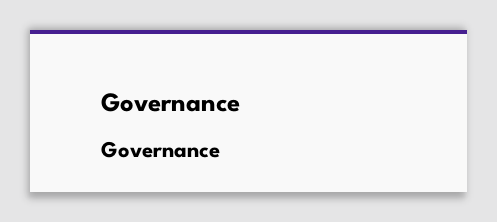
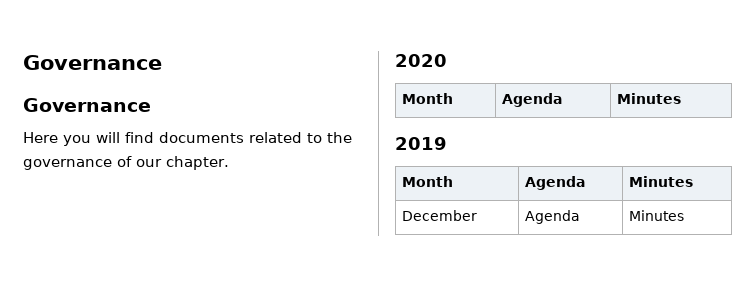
(220, 149) none -> [23,132,352,146] [23,156,229,170] [395,54,447,67] [402,93,454,104] [502,93,563,107] [617,93,682,104] [395,137,447,150] [402,176,454,187] [525,176,586,190] [629,176,694,187] [402,210,478,221] [525,210,581,224] [629,210,685,221] // Here you will find documents related to the governance of our chapter. // 2020 // Month | Agenda | Minutes // 2019 // Month | Agenda | Minutes // December | Agenda | Minutes

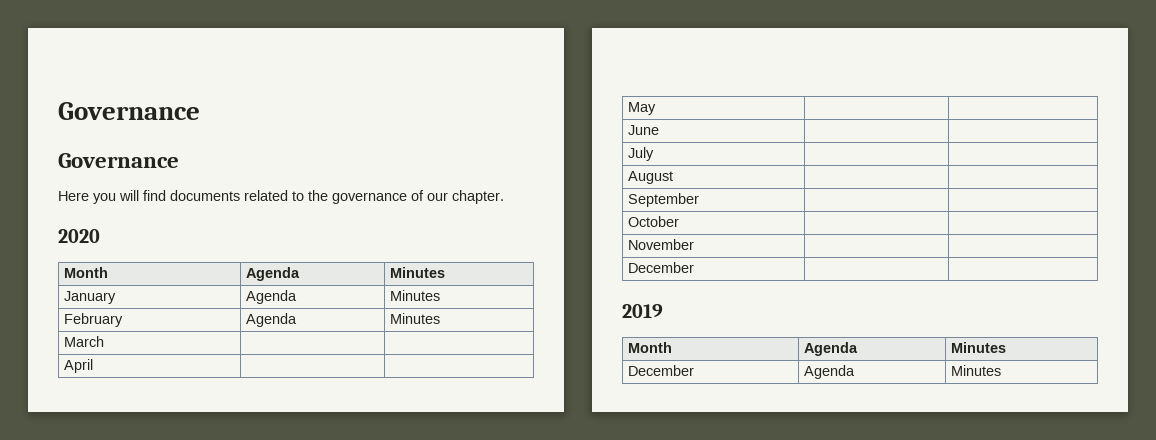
(682, 98) none -> [64,291,117,304] [246,290,298,304] [390,290,441,301] [64,313,124,327] [246,313,298,327] [390,313,441,324] [64,336,105,347] [64,359,94,373] [628,102,657,115] [628,125,660,135] [628,147,655,161] [628,171,674,184] [628,193,700,207] [628,216,680,227] [628,239,695,250] [628,262,695,273] // January | Agenda | Minutes // February | Agenda | Minutes // March | | // April | | // May | | // June | | // July | | // August | | // September | | // October | | // November | | // December | |

